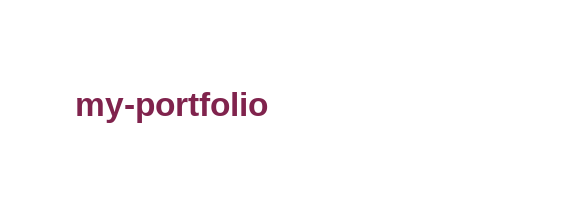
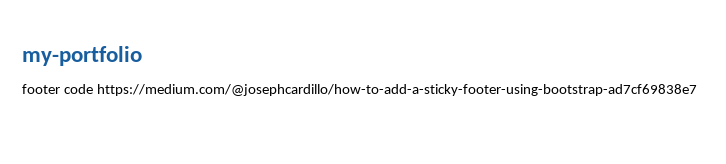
(268, 107) none -> [22,84,697,96] // footer code https://medium.com/@josephcardillo/how-to-add-a-sticky-footer-using-bootstrap-ad7cf69838e7

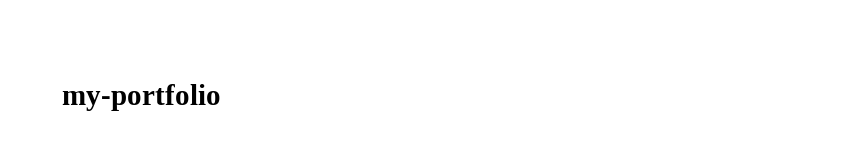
[22,84,697,96] // footer code https://medium.com/@josephcardillo/how-to-add-a-sticky-footer-using-bootstrap-ad7cf69838e7 -> (221, 97) none

